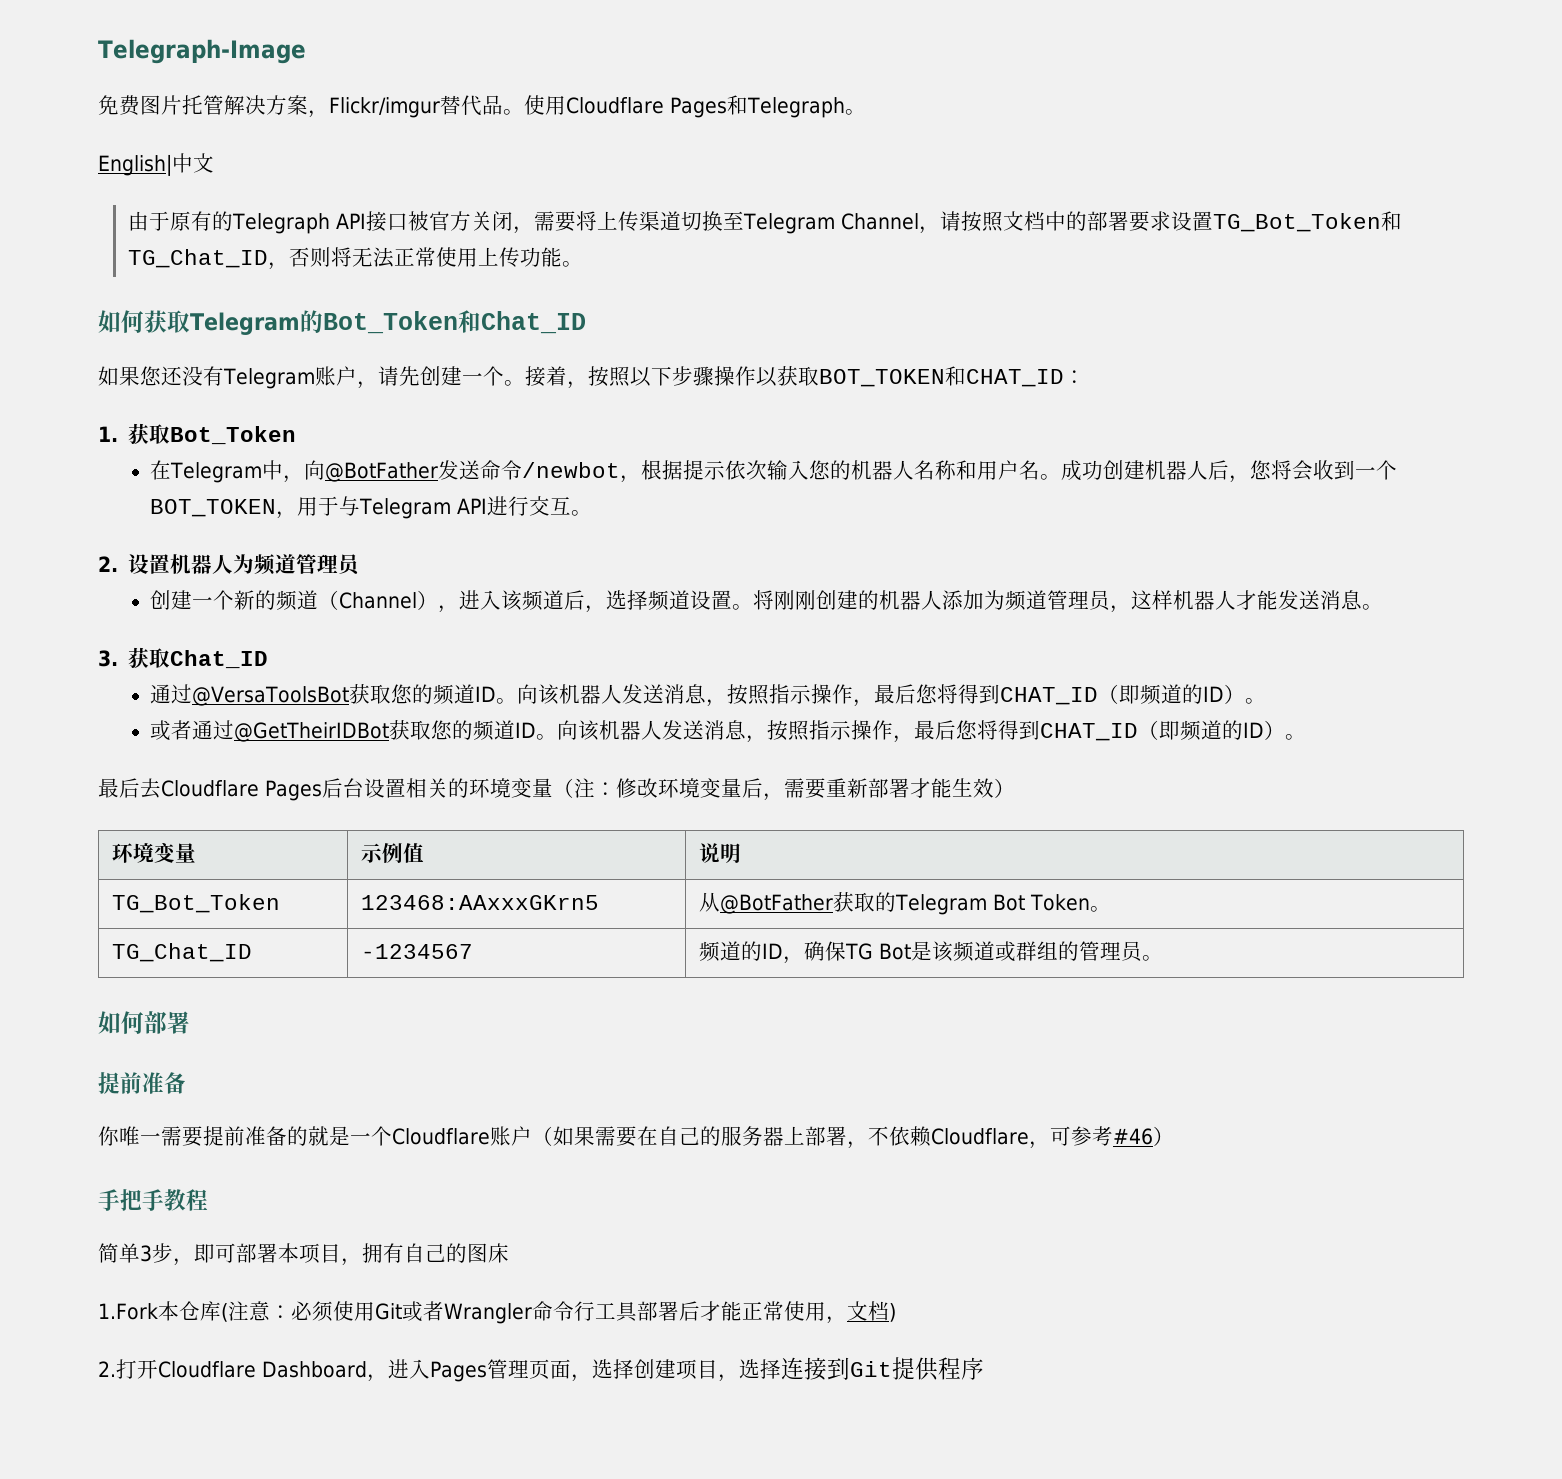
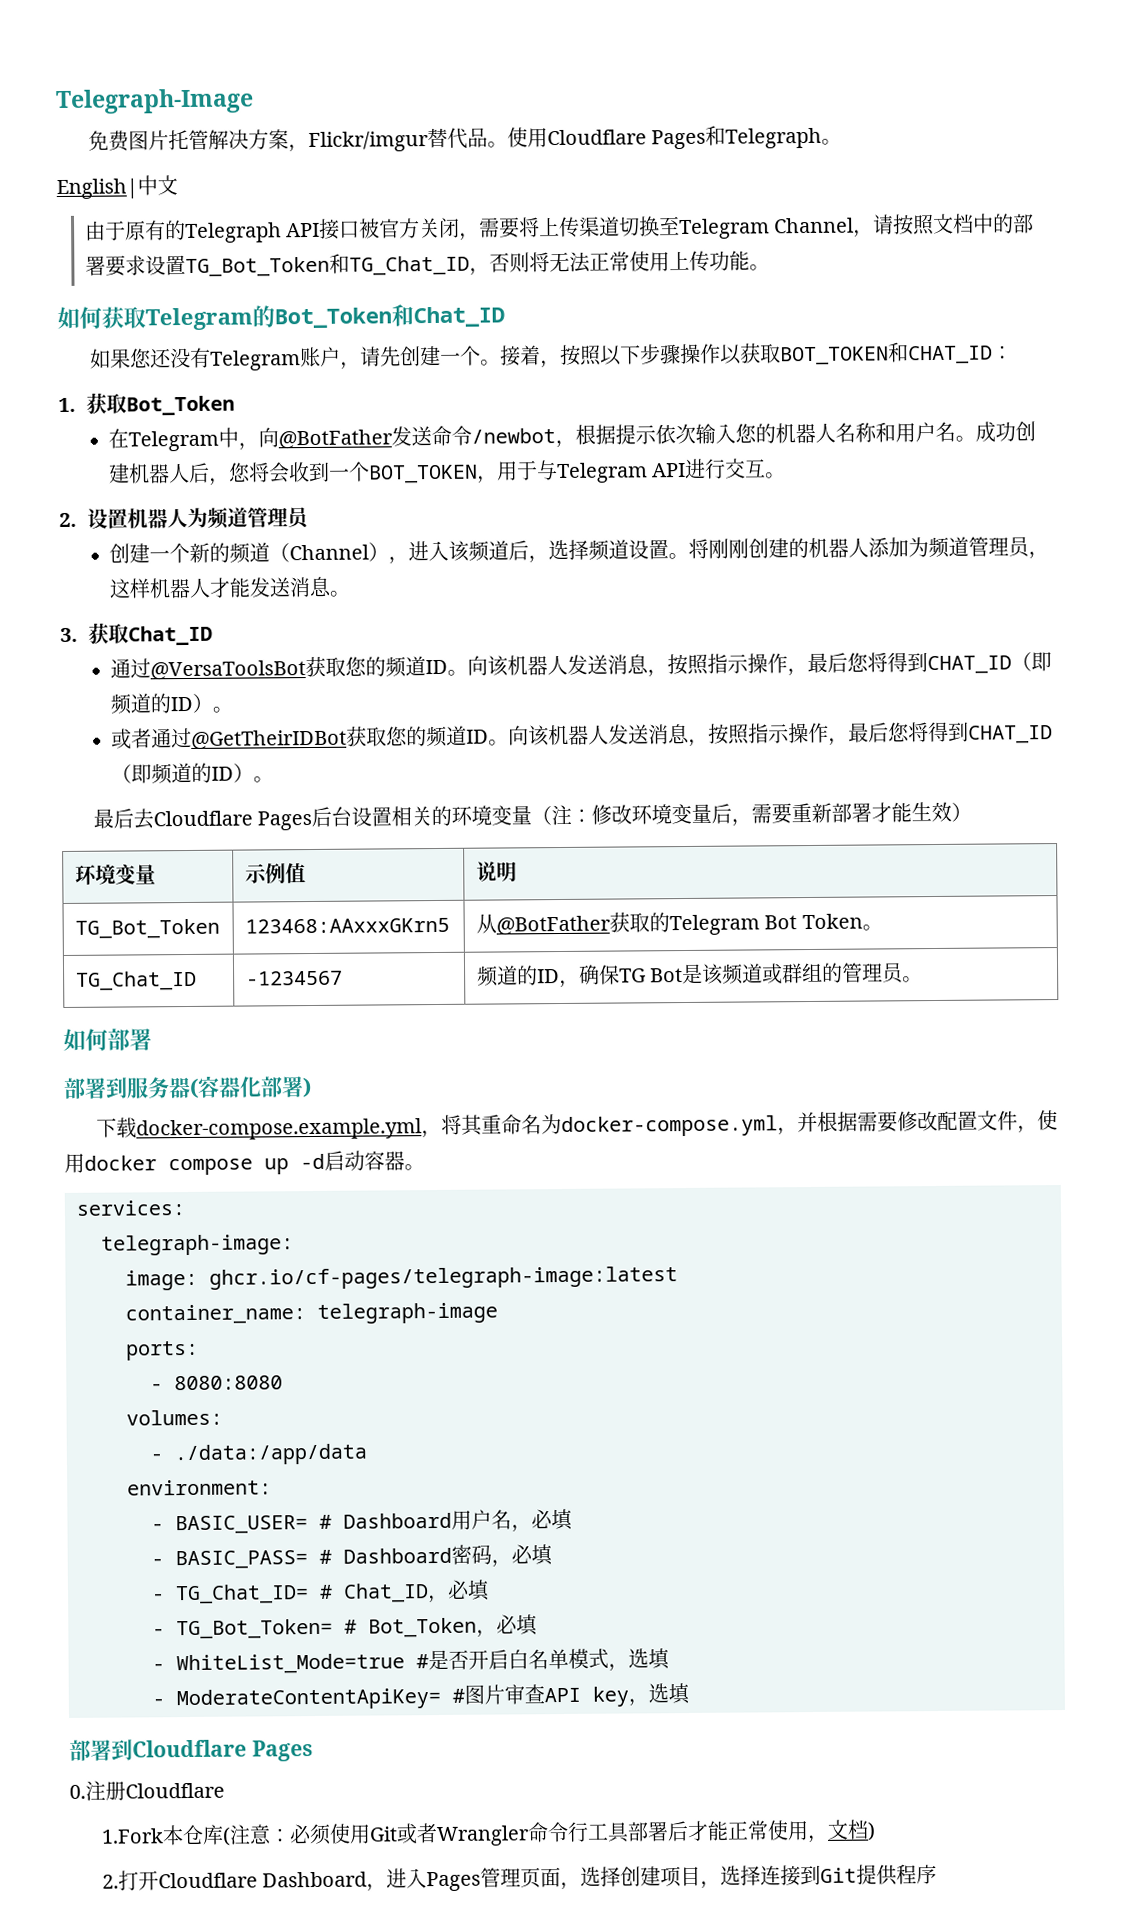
[98,1072,186,1094] [98,1126,1174,1149] [98,1189,208,1211] [98,1243,509,1266] 提前准备 // 你唯一需要提前准备的就是一个Cloudflare账户（如果需要在自己的服务器上部署，不依赖Cloudflare，可参考#46） // 手把手教程 // 简单3步，即可部署本项目，拥有自己的图床 -> [63,1075,312,1099] [95,1110,1058,1141] [64,1150,425,1176] [76,1200,185,1216] [101,1234,294,1256] [125,1266,678,1291] [125,1302,498,1325] [126,1340,199,1361] [150,1375,283,1391] [126,1409,223,1426] [150,1443,367,1466] [127,1479,272,1496] [151,1508,574,1535] [151,1544,554,1570] [152,1579,491,1605] [152,1614,539,1640] [152,1648,671,1675] [152,1682,691,1711] [69,1739,313,1762] [69,1780,225,1801] 部署到服务器(容器化部署) // 下载docker-compose.example.yml，将其重命名为docker-compose.yml，并根据需要修改配置文件，使用docker compose up -d启动容器。 // services: // telegraph-image: // image: ghcr.io/cf-pages/telegraph-image:latest // container_name: telegraph-image // ports: // - 8080:8080 // volumes: // - ./data:/app/data // environment: // - BASIC_USER= # Dashboard用户名，必填 // - BASIC_PASS= # Dashboard密码，必填 // - TG_Chat_ID= # Chat_ID，必填 // - TG_Bot_Token= # Bot_Token，必填 // - WhiteList_Mode=true #是否开启白名单模式，选填 // - ModerateContentApiKey= #图片审查API key，选填 // 部署到Cloudflare Pages // 0.注册Cloudflare

